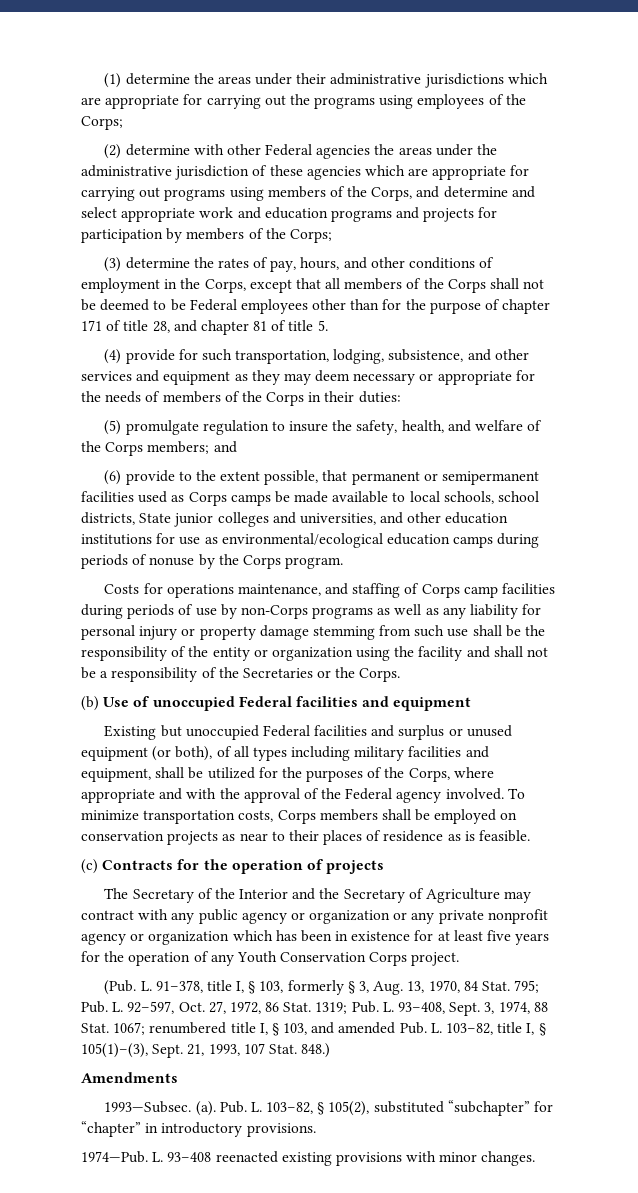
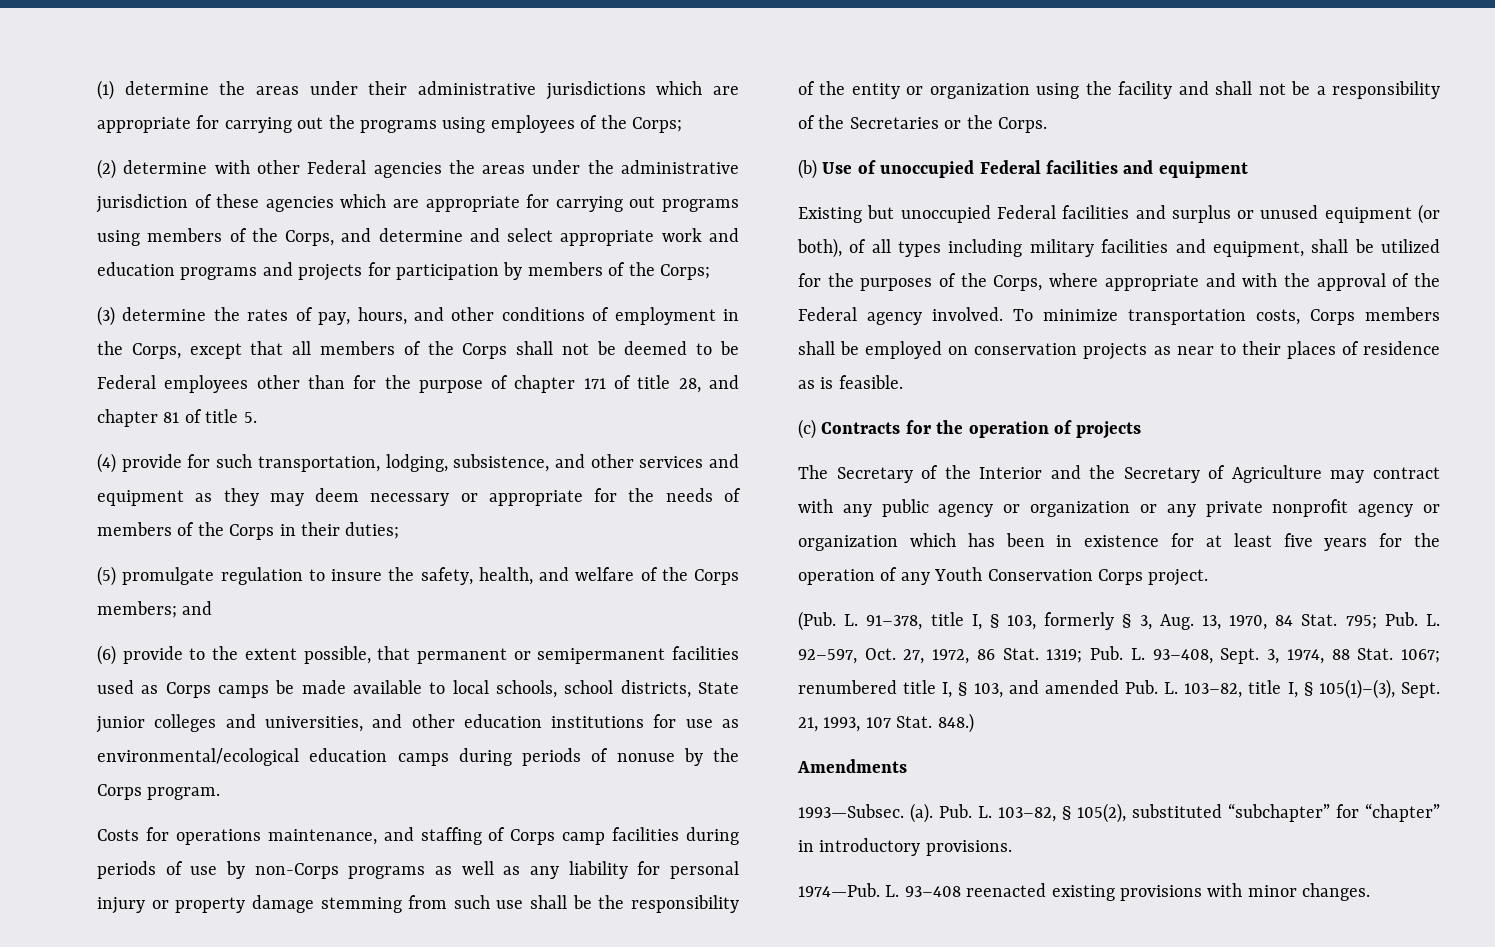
[358,391,401,403] duties: -> [345,522,400,539] duties;

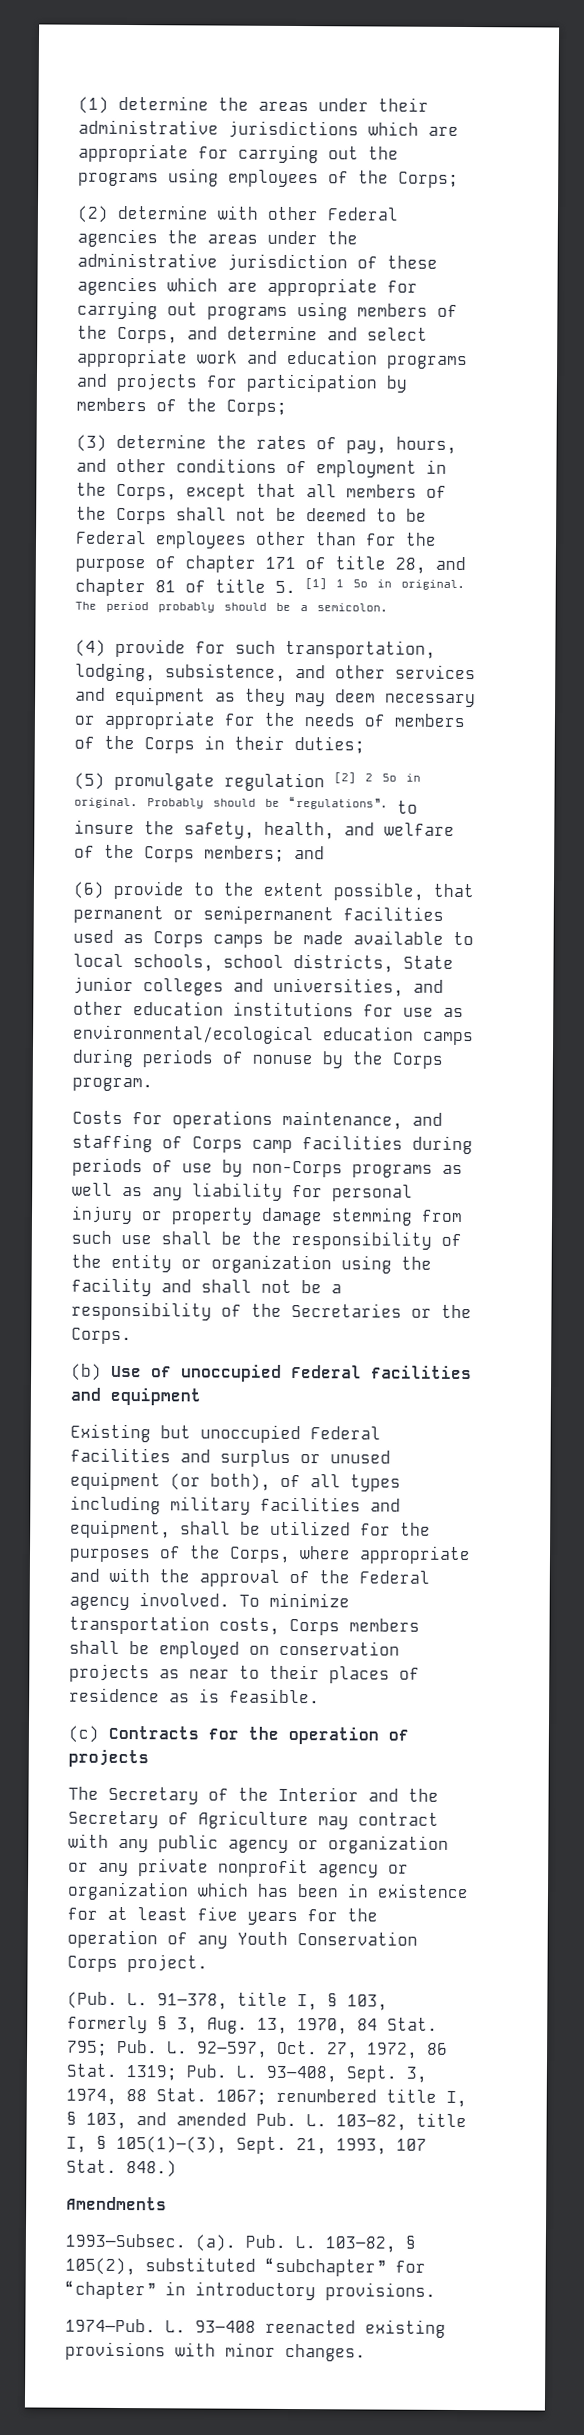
(257, 417) none -> [305,578,465,591] [75,601,388,613] [1] 1 So in original. The period probably should be a semicolon.
(303, 576) none -> [334,772,421,784] [74,795,388,810] [2] 2 So in original. Probably should be “regulations”.

